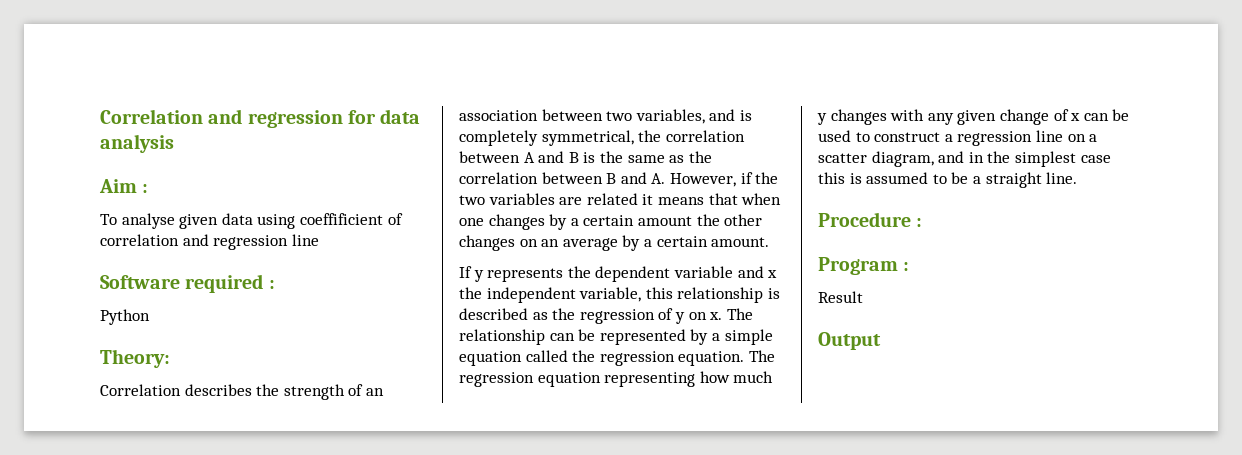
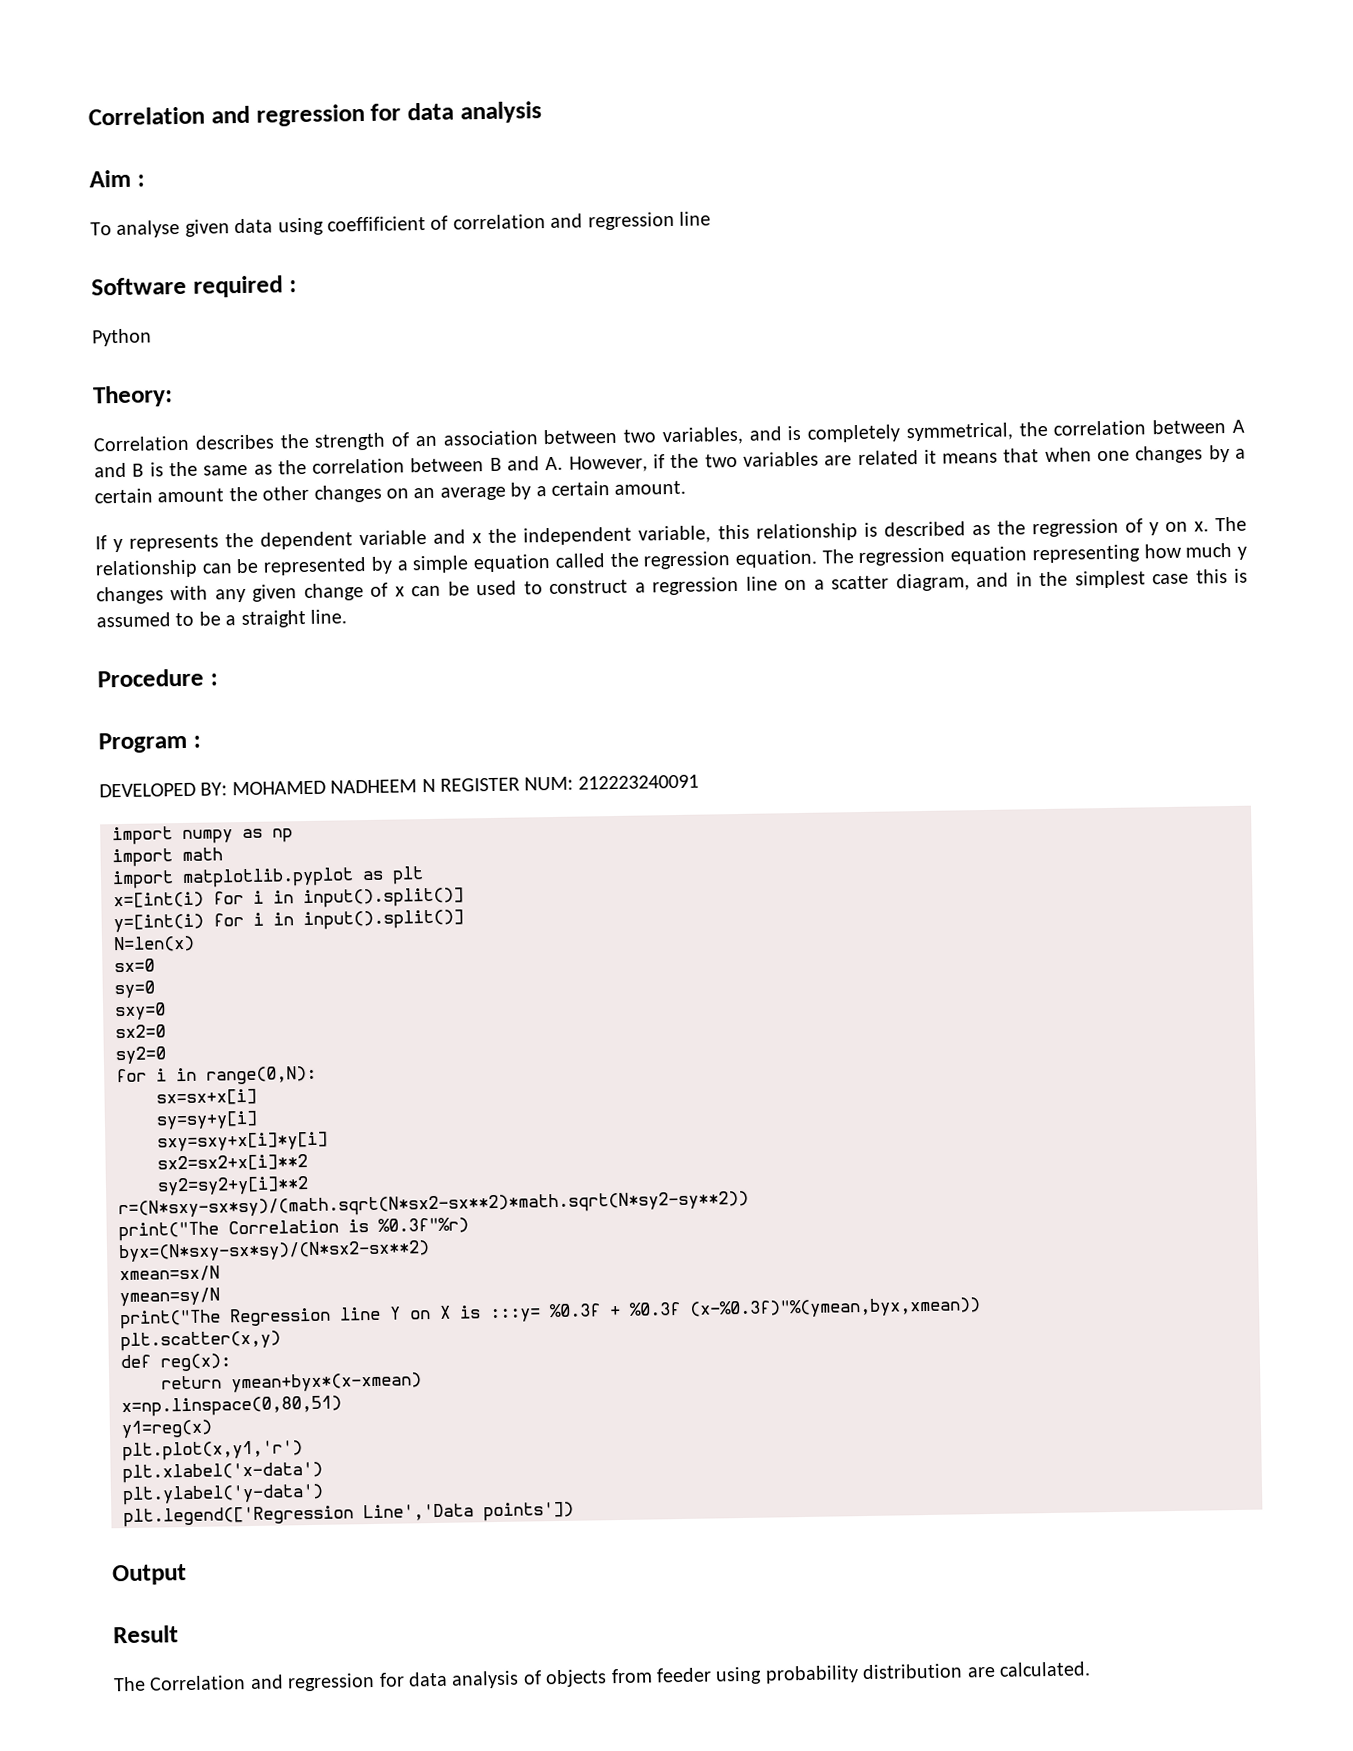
[818,291,863,303] [818,332,881,350] Result // Output -> [99,774,699,798] [112,826,293,846] [112,847,223,868] [112,866,424,890] [113,887,464,909] [113,909,464,933] [113,935,195,953] [114,958,155,973] [114,980,155,999] [114,1002,166,1021] [115,1024,166,1039] [115,1046,166,1065] [116,1065,317,1085] [156,1088,257,1106] [156,1110,258,1130] [157,1131,328,1152] [157,1154,308,1172] [157,1176,309,1196] [118,1190,749,1220] [118,1217,469,1242] [118,1240,430,1263] [119,1265,220,1283] [119,1287,220,1307] [119,1297,981,1330] [120,1330,281,1352] [120,1353,231,1372] [161,1372,422,1393] [121,1395,342,1418] [121,1419,213,1439] [122,1440,303,1462] [122,1461,323,1484] [122,1483,324,1506] [123,1501,574,1528] [112,1564,187,1586] [113,1625,179,1644] [113,1661,1091,1692] DEVELOPED BY: MOHAMED NADHEEM N REGISTER NUM: 212223240091 // import numpy as np // import math // import matplotlib.pyplot as plt // x=[int(i) for i in input().split()] // y=[int(i) for i in input().split()] // N=len(x) // sx=0 // sy=0 // sxy=0 // sx2=0 // sy2=0 // for i in range(0,N): // sx=sx+x[i] // sy=sy+y[i] // sxy=sxy+x[i]*y[i] // sx2=sx2+x[i]**2 // sy2=sy2+y[i]**2 // r=(N*sxy-sx*sy)/(math.sqrt(N*sx2-sx**2)*math.sqrt(N*sy2-sy**2)) // print("The Correlation is %0.3f"%r) // byx=(N*sxy-sx*sy)/(N*sx2-sx**2) // xmean=sx/N // ymean=sy/N // print("The Regression line Y on X is :::y= %0.3f + %0.3f (x-%0.3f)"%(ymean,byx,xmean)) // plt.scatter(x,y) // def reg(x): // return ymean+byx*(x-xmean) // x=np.linspace(0,80,51) // y1=reg(x) // plt.plot(x,y1,'r') // plt.xlabel('x-data') // plt.ylabel('y-data') // plt.legend(['Regression Line','Data points']) // Output // Result // The Correlation and regression for data analysis of objects from feeder using probability distribution are calculated.

